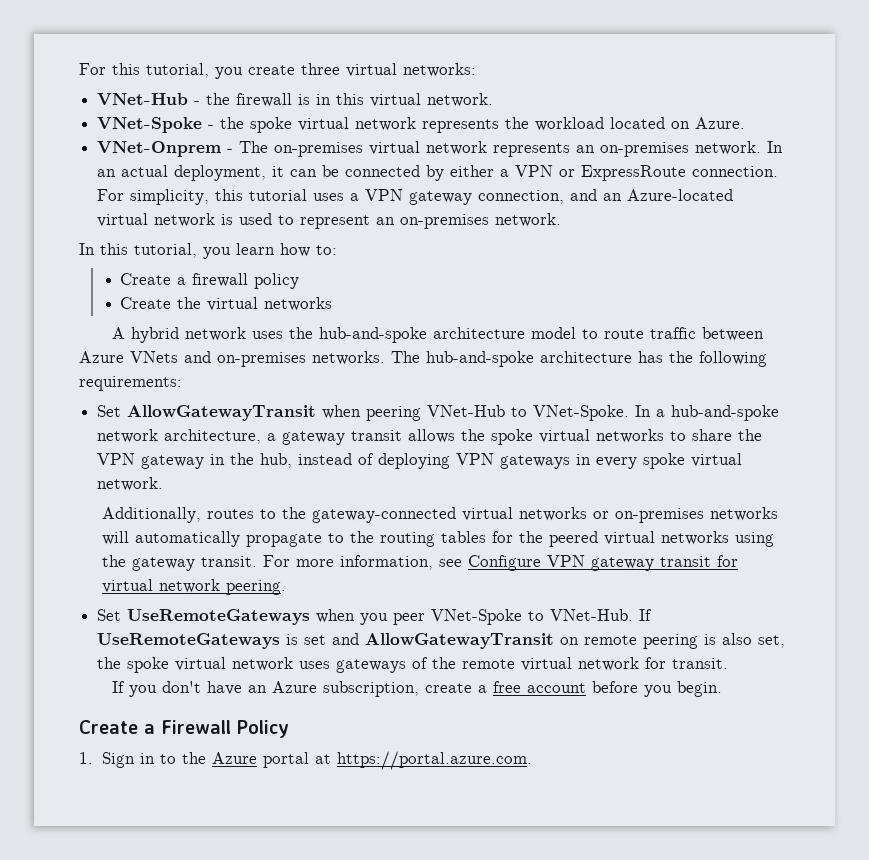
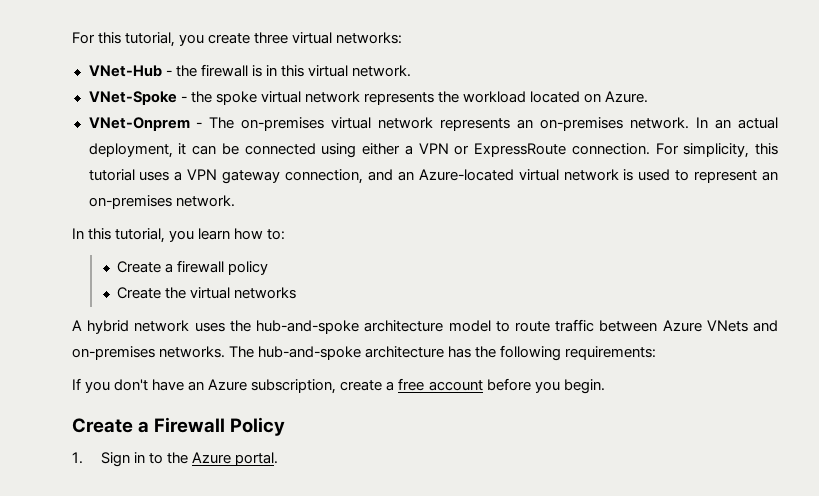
[426,165,445,181] by -> [321,143,357,158] using
[97,405,780,421] [97,429,763,445] [97,453,743,469] [97,477,164,491] [102,507,779,523] [102,531,775,547] [102,555,739,571] [102,579,287,595] [97,609,653,625] [97,633,786,649] [97,657,729,673] // Set AllowGatewayTransit when peering VNet-Hub to VNet-Spoke. In a hub-and-spoke network architecture, a gateway transit allows the spoke virtual networks to share the VPN gateway in the hub, instead of deploying VPN gateways in every spoke virtual network. // Additionally, routes to the gateway-connected virtual networks or on-premises networks will automatically propagate to the routing tables for the peered virtual networks using the gateway transit. For more information, see Configure VPN gateway transit for virtual network peering. // Set UseRemoteGateways when you peer VNet-Spoke to VNet-Hub. If UseRemoteGateways is set and AllowGatewayTransit on remote peering is also set, the spoke virtual network uses gateways of the remote virtual network for transit. -> (657, 353) none
[263,751,533,770] portal at https://portal.azure.com. -> [234,452,278,466] portal.

